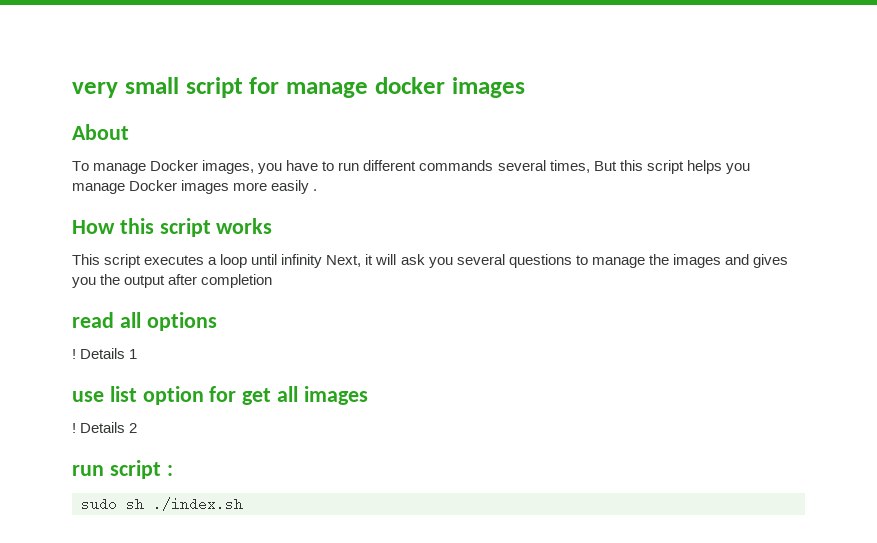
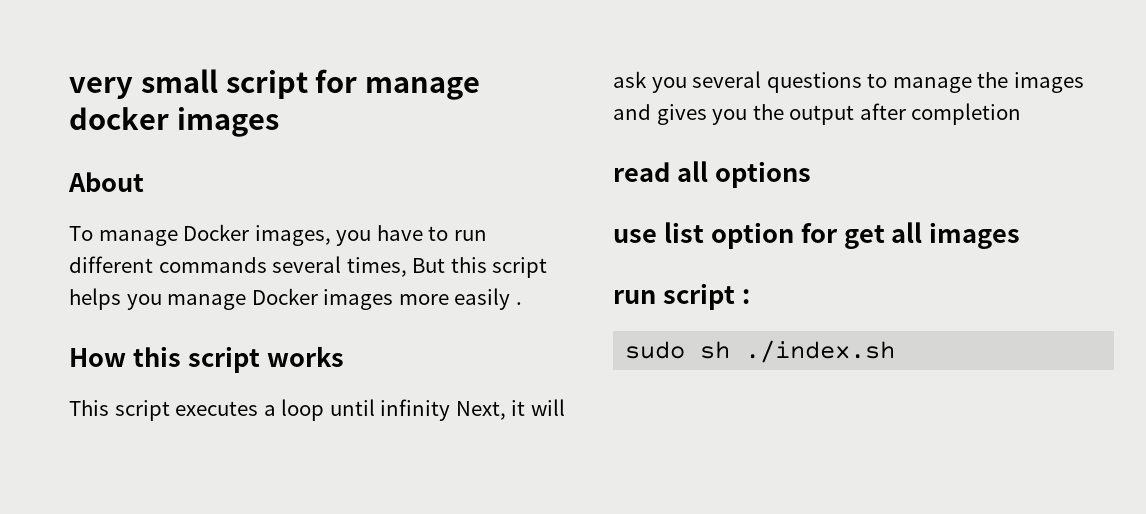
[72,348,138,359] // ! Details 1 -> (811, 174) none
[72,422,138,433] // ! Details 2 -> (1021, 235) none

